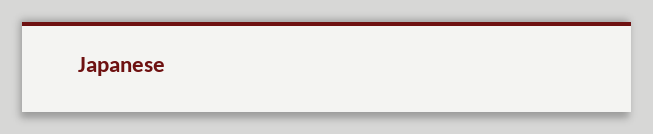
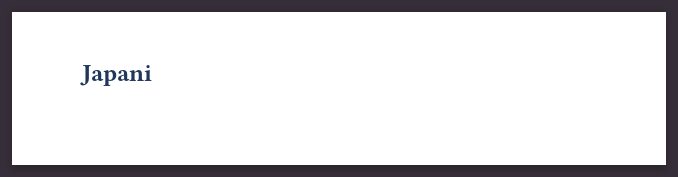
[78,57,165,76] Japanese -> [80,65,152,86] Japani

